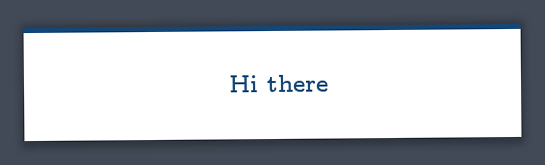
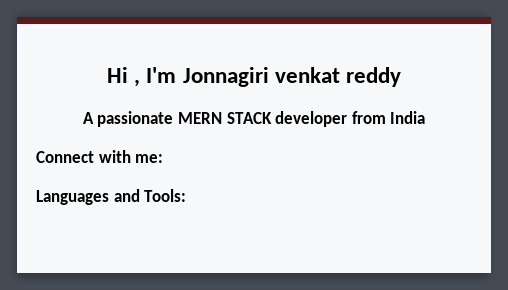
[265,74,329,93] there -> [134,67,401,87] [82,111,426,127] [36,150,164,163] [36,189,187,205] , I'm Jonnagiri venkat reddy // A passionate MERN STACK developer from India // Connect with me: // Languages and Tools:

